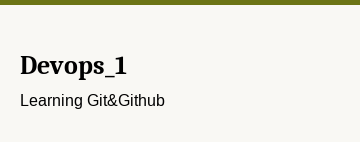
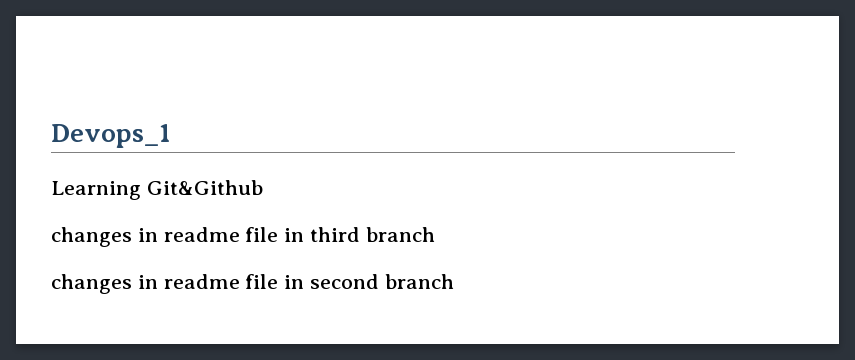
(166, 100) none -> [51,227,435,247] [51,274,454,294] // changes in readme file in third branch // changes in readme file in second branch

